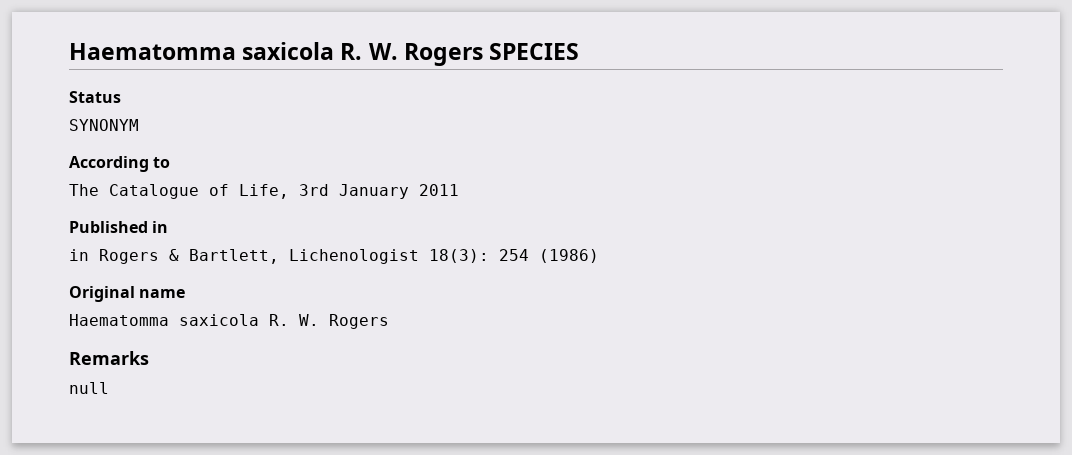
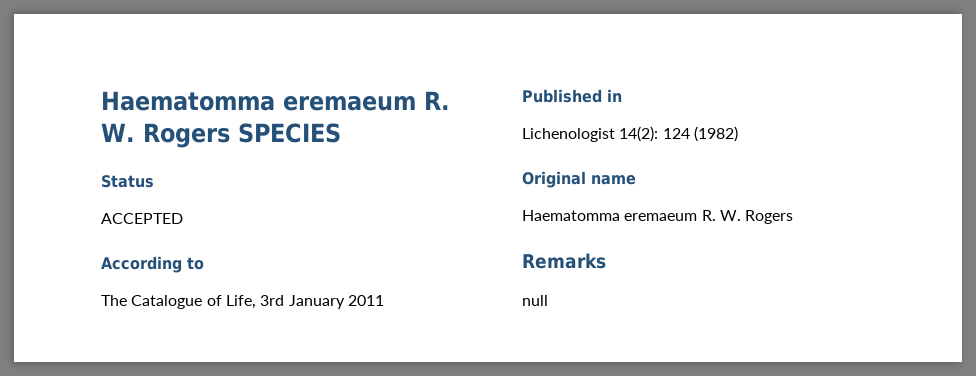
[69,42,335,60] Haematomma saxicola -> [101,91,416,111] Haematomma eremaeum
[69,119,139,131] SYNONYM -> [101,213,183,224] ACCEPTED
[69,249,599,264] in Rogers & Bartlett, Lichenologist 18(3): 254 (1986) -> [522,126,738,142] Lichenologist 14(2): 124 (1982)
[179,314,259,326] saxicola -> [624,213,698,221] eremaeum

